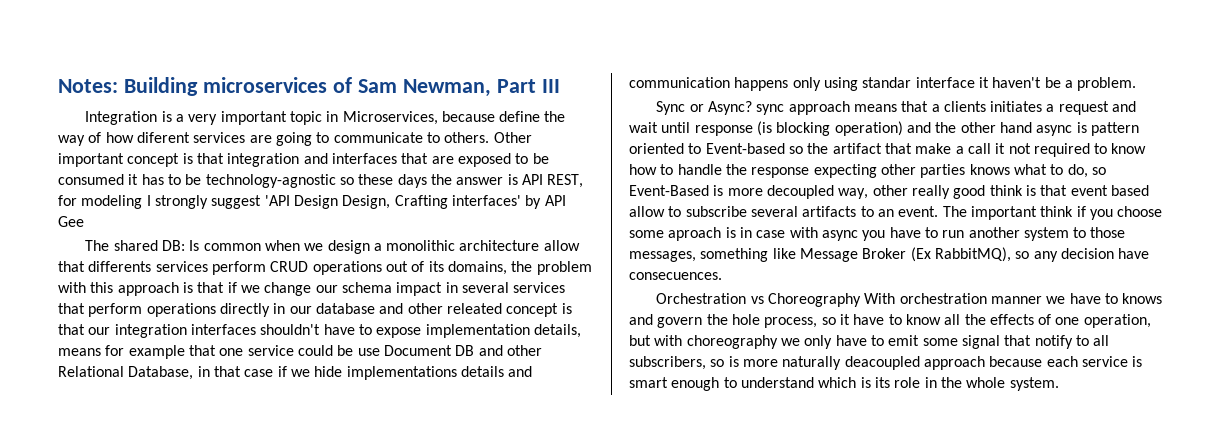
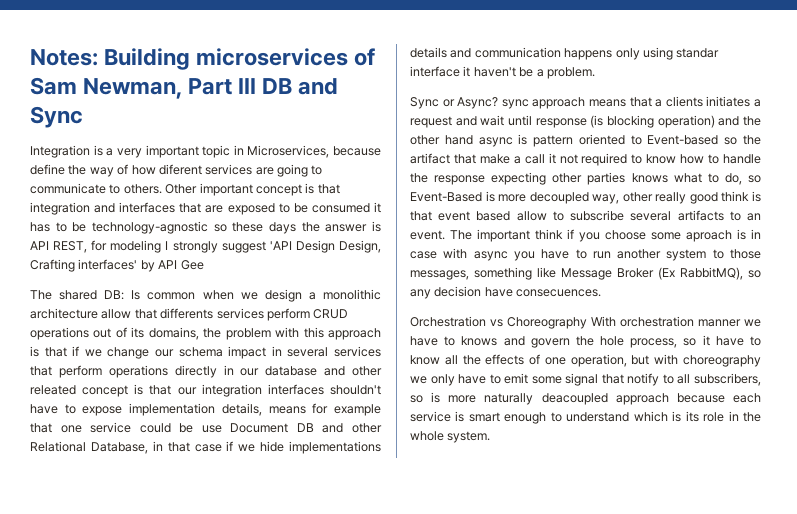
(560, 86) none -> [262,78,339,95] [30,106,83,128] DB and Sync

